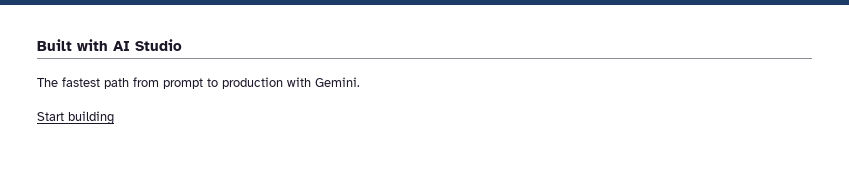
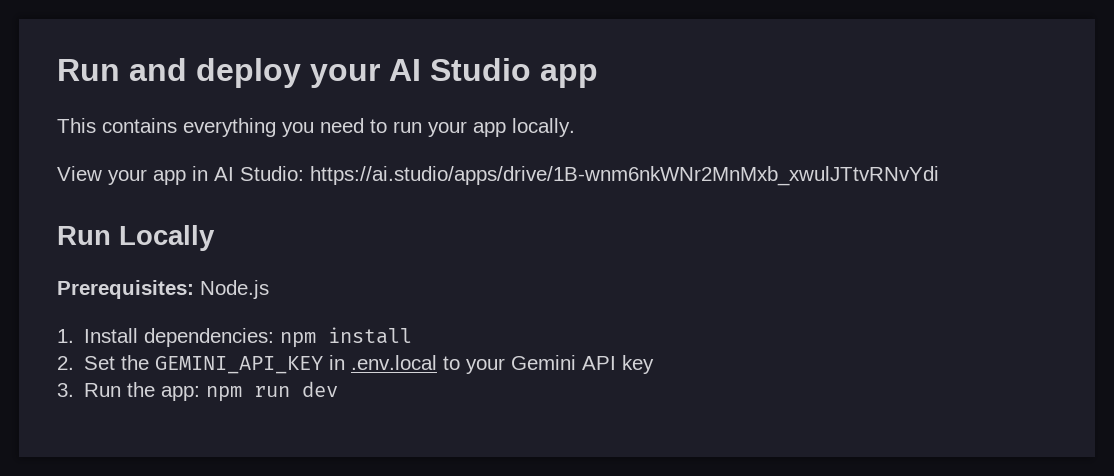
[37,39,182,51] [37,77,360,89] [37,111,114,125] Built with AI Studio // The fastest path from prompt to production with Gemini. // Start building -> [57,58,598,88] [57,118,575,137] [57,166,939,186] [57,225,215,251] [57,280,269,299] [57,327,413,348] [57,355,655,374] [57,381,339,402] Run and deploy your AI Studio app // This contains everything you need to run your app locally. // View your app in AI Studio: https://ai.studio/apps/drive/1B-wnm6nkWNr2MnMxb_xwulJTtvRNvYdi // Run Locally // Prerequisites: Node.js // 1. Install dependencies: npm install // 2. Set the GEMINI_API_KEY in .env.local to your Gemini API key // 3. Run the app: npm run dev

